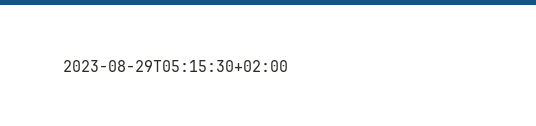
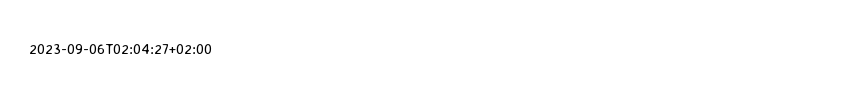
[63,60,288,72] 2023-08-29T05:15:30+02:00 -> [29,44,212,54] 2023-09-06T02:04:27+02:00

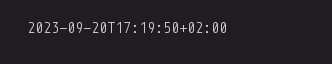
[29,44,212,54] 2023-09-06T02:04:27+02:00 -> [27,22,227,33] 2023-09-20T17:19:50+02:00

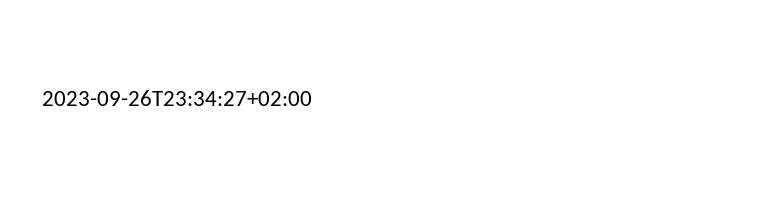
[27,22,227,33] 2023-09-20T17:19:50+02:00 -> [42,90,312,106] 2023-09-26T23:34:27+02:00

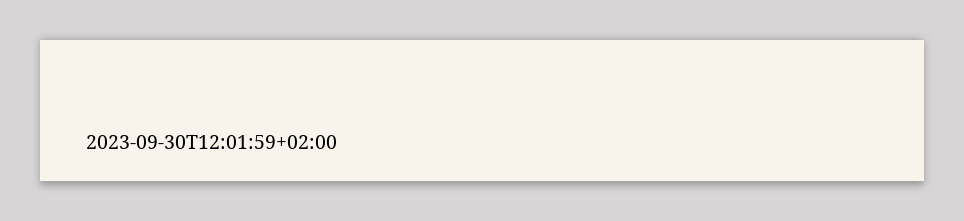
[42,90,312,106] 2023-09-26T23:34:27+02:00 -> [86,135,337,149] 2023-09-30T12:01:59+02:00

